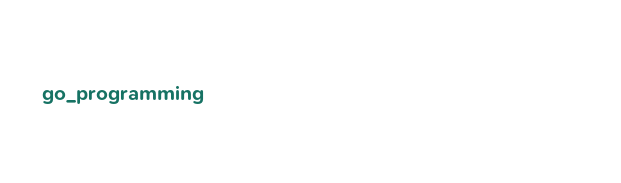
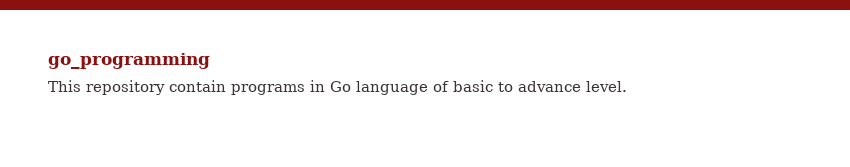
(204, 94) none -> [48,80,627,95] // This repository contain programs in Go language of basic to advance level.

